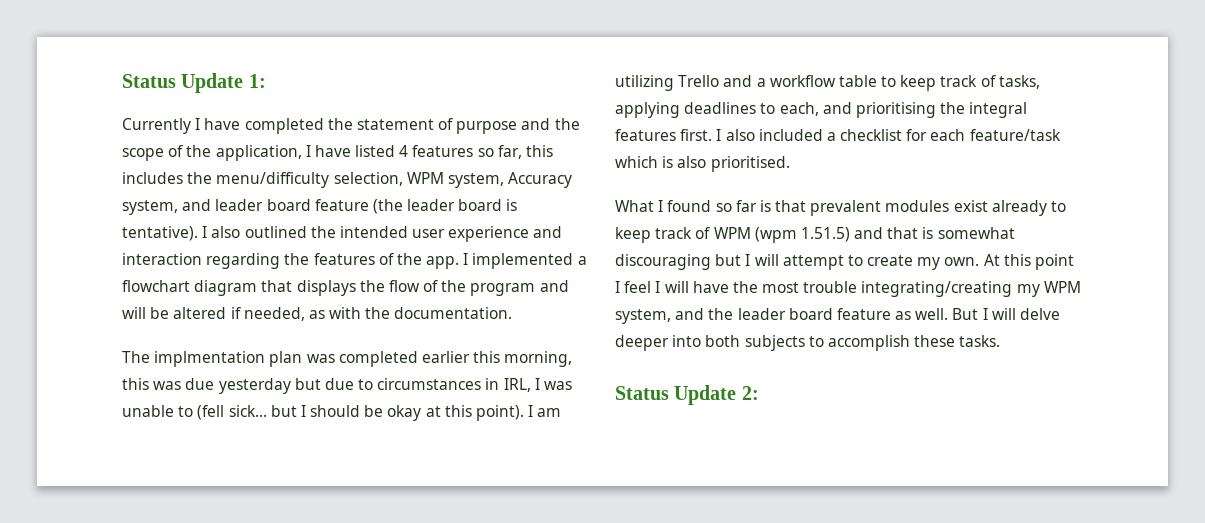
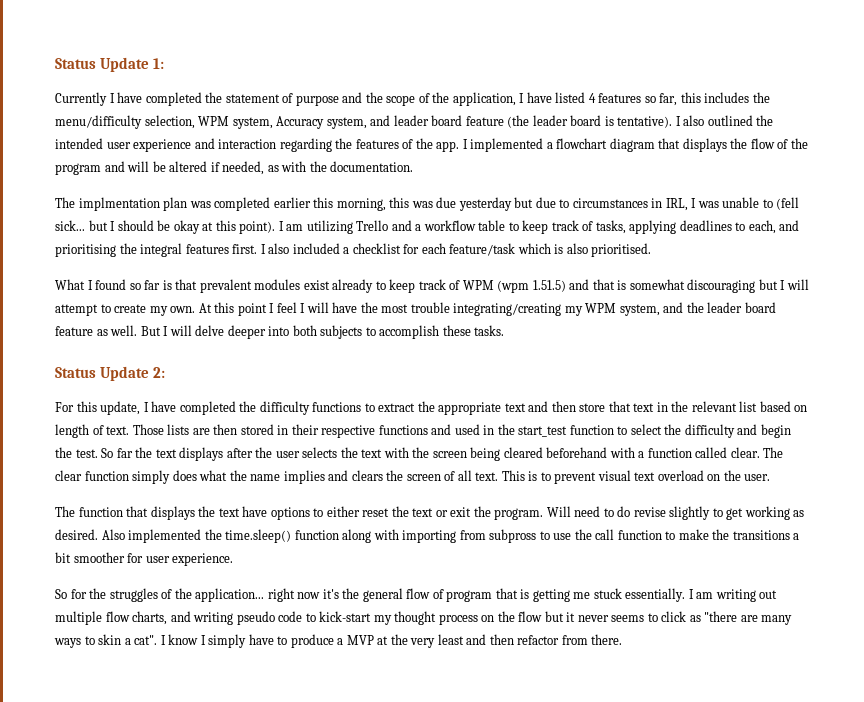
(759, 393) none -> [55,401,808,415] [55,424,791,438] [55,447,784,461] [55,470,771,484] [55,506,805,520] [55,529,800,543] [55,552,234,566] [55,588,778,602] [55,611,793,625] [54,634,623,648] // For this update, I have completed the difficulty functions to extract the appropriate text and then store that text in the relevant list based on length of text. Those lists are then stored in their respective functions and used in the start_test function to select the difficulty and begin the test. So far the text displays after the user selects the text with the screen being cleared beforehand with a function called clear. The clear function simply does what the name implies and clears the screen of all text. This is to prevent visual text overload on the user. // The function that displays the text have options to either reset the text or exit the program. Will need to do revise slightly to get working as desired. Also implemented the time.sleep() function along with importing from subpross to use the call function to make the transitions a bit smoother for user experience. // So for the struggles of the application... right now it's the general flow of program that is getting me stuck essentially. I am writing out multiple flow charts, and writing pseudo code to kick-start my thought process on the flow but it never seems to click as "there are many ways to skin a cat". I know I simply have to produce a MVP at the very least and then refactor from there.

